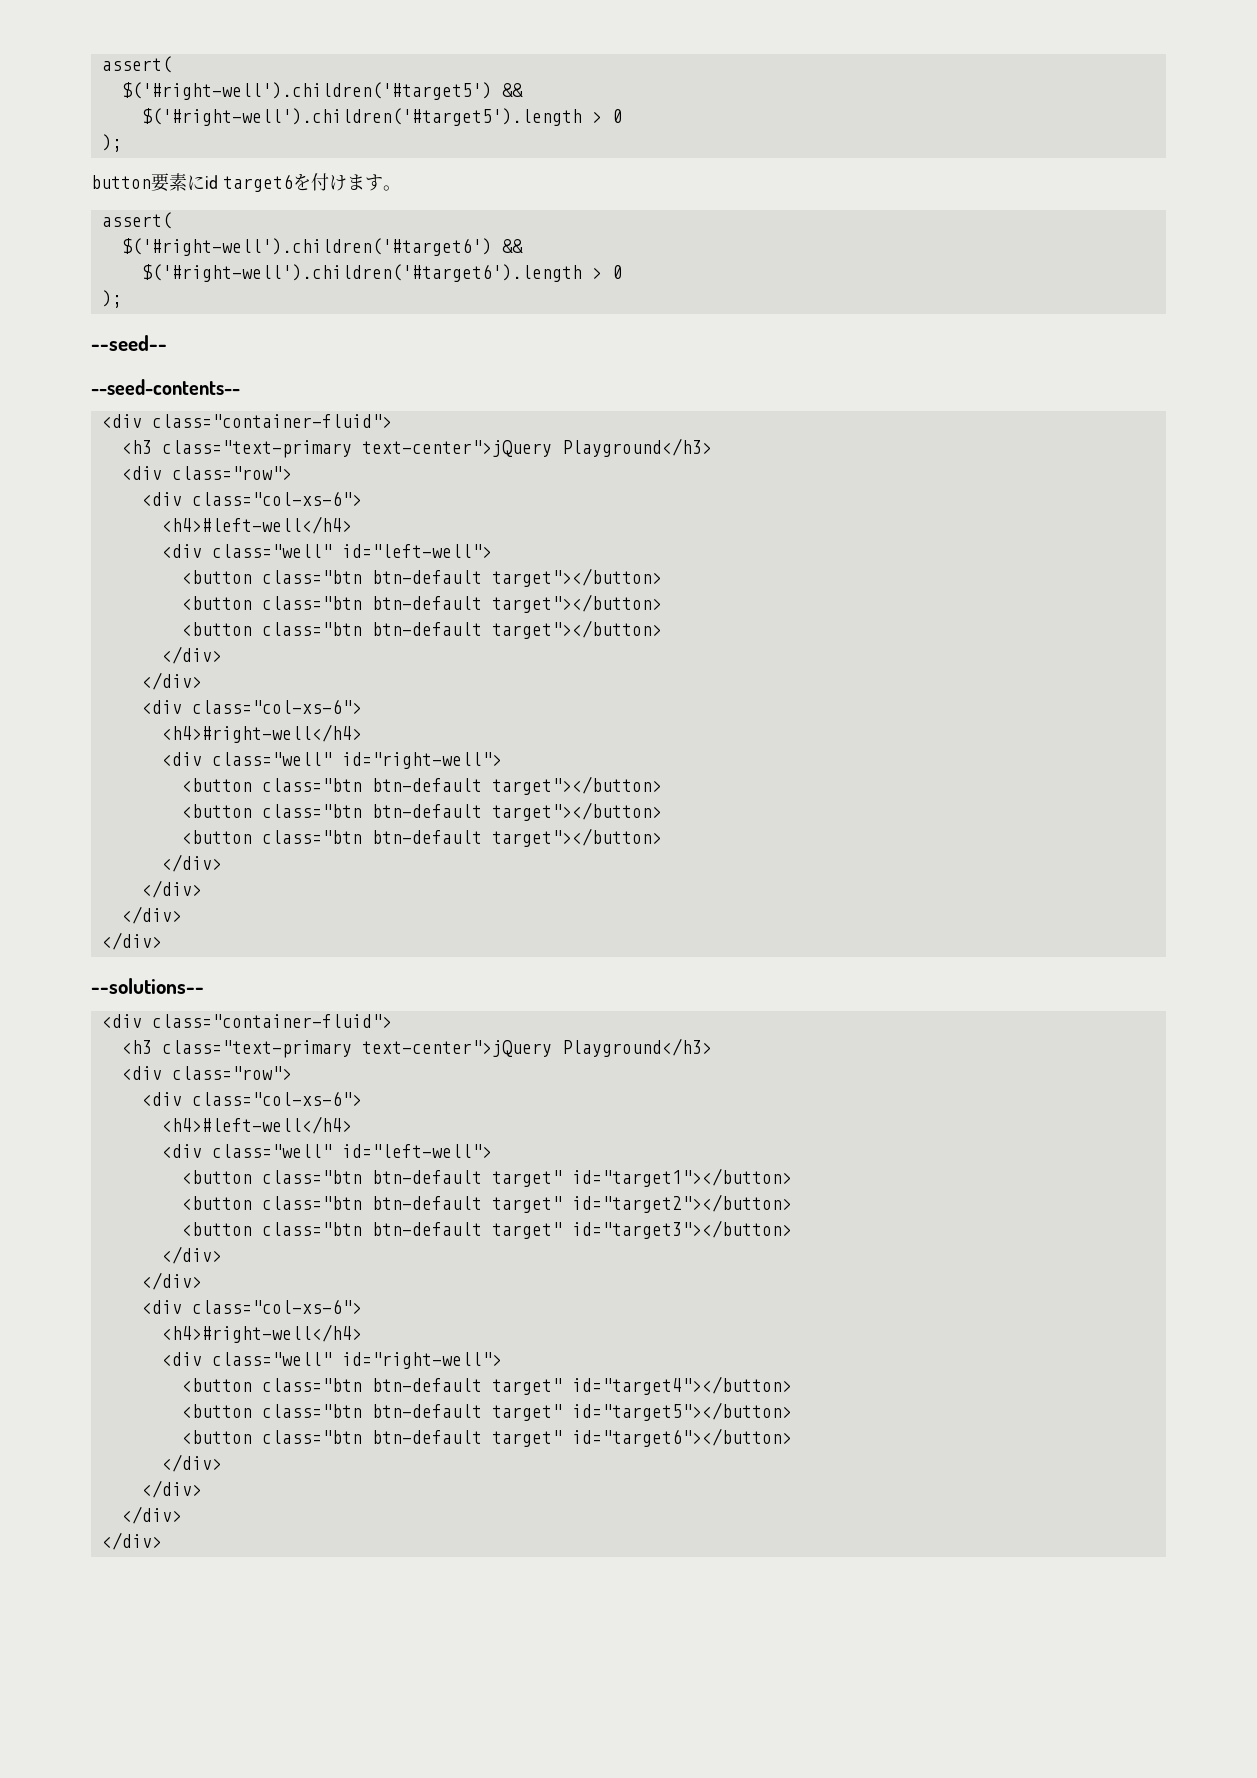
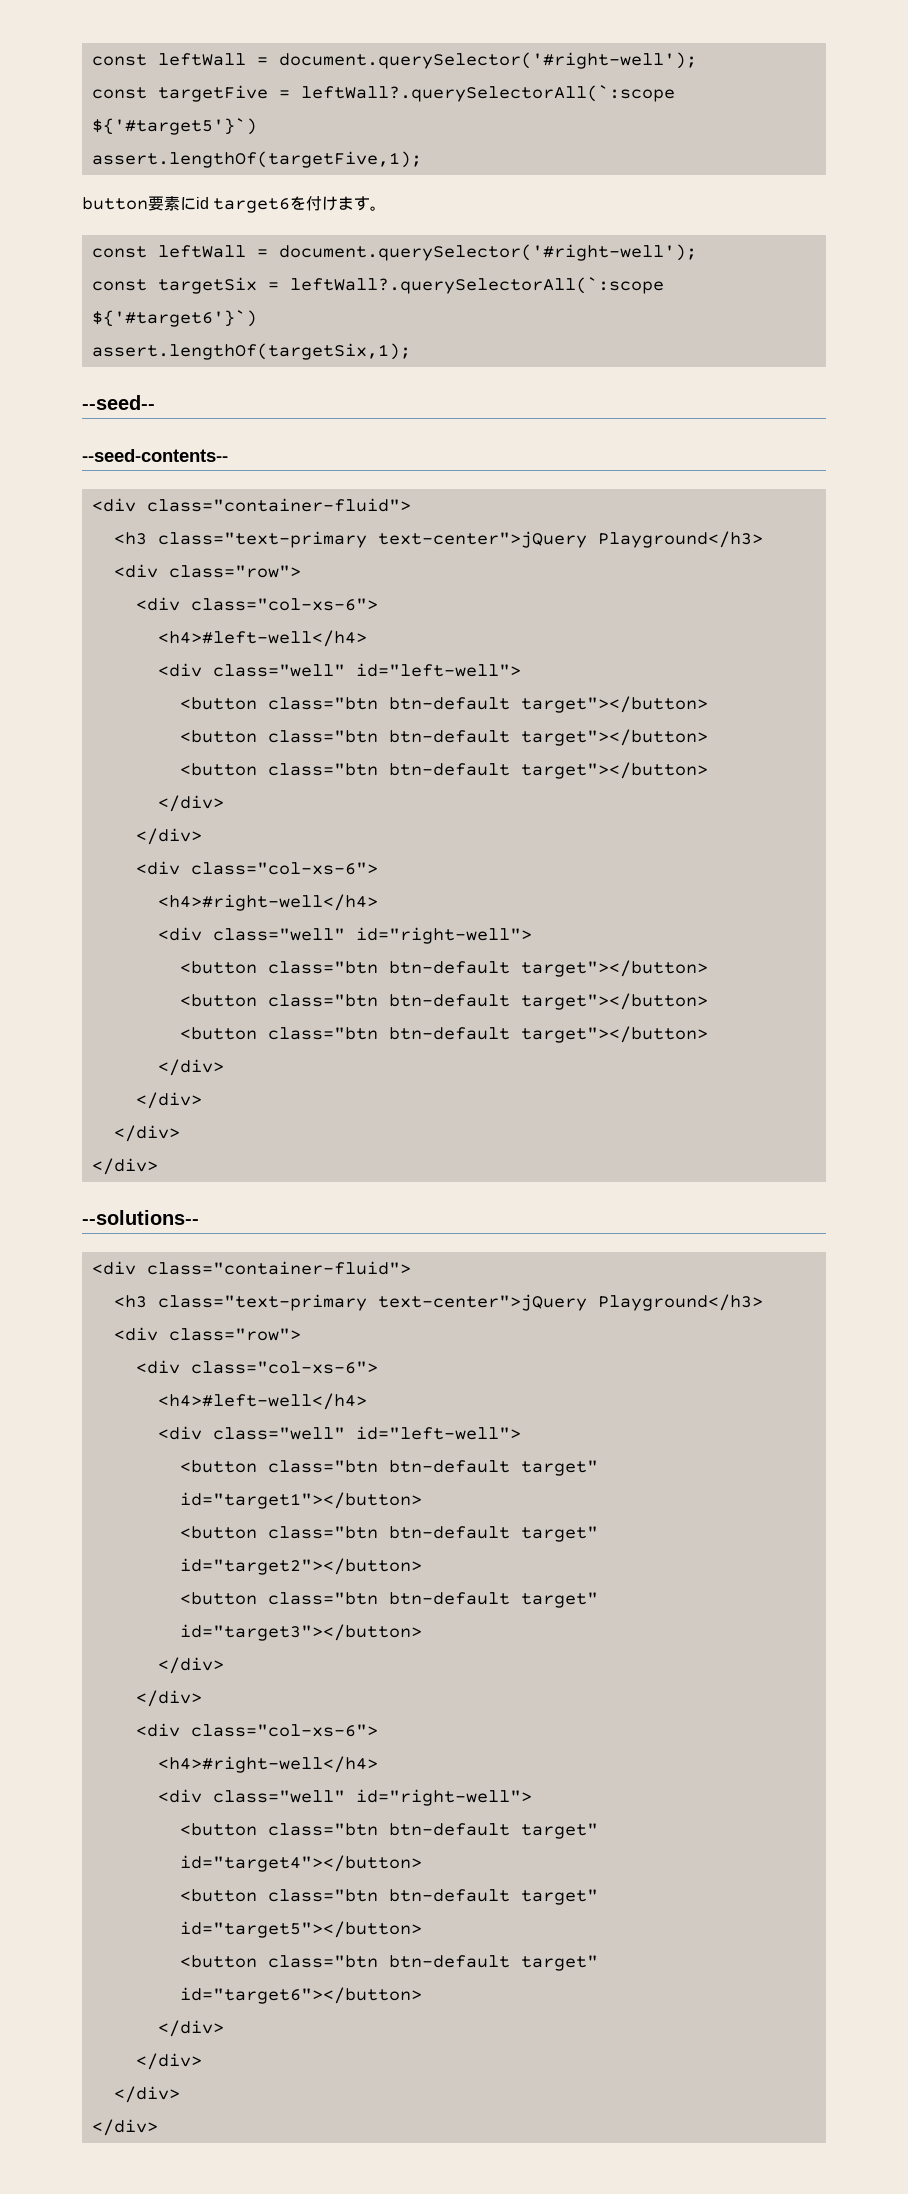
[101,56,172,73] [121,82,523,100] [141,108,622,126] [101,134,122,152] assert( // $('#right-well').children('#target5') && // $('#right-well').children('#target5').length > 0 // ); -> [91,52,697,69] [91,85,675,102] [91,118,257,135] [91,151,422,168] const leftWall = document.querySelector('#right-well'); // const targetFive = leftWall?.querySelectorAll(`:scope ${'#target5'}`) // assert.lengthOf(targetFive,1);
[101,212,172,229] [121,238,523,256] [141,264,622,282] [101,290,122,308] assert( // $('#right-well').children('#target6') && // $('#right-well').children('#target6').length > 0 // ); -> [91,244,697,261] [91,277,664,294] [91,310,257,327] [91,343,411,360] const leftWall = document.querySelector('#right-well'); // const targetSix = leftWall?.querySelectorAll(`:scope ${'#target6'}`) // assert.lengthOf(targetSix,1);

